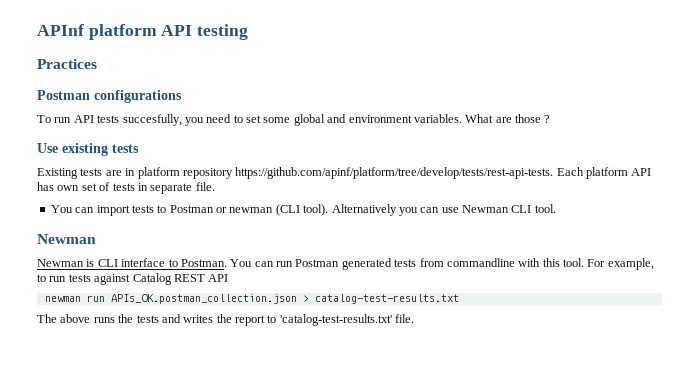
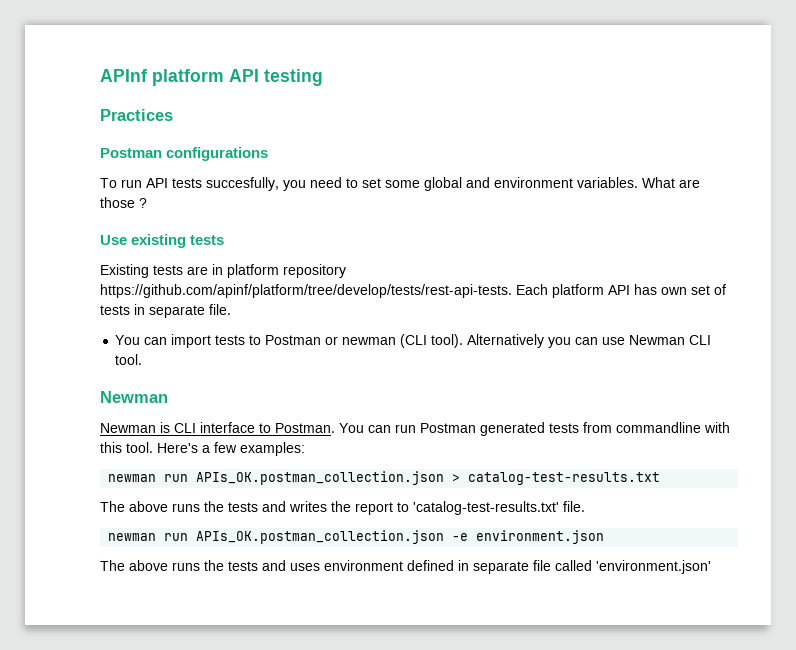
[587,258,654,270] [37,273,229,285] For example, to run tests against Catalog REST API -> [157,442,305,456] Here's a few examples:
(415, 318) none -> [108,530,605,544] [100,560,711,574] // newman run APIs_OK.postman_collection.json -e environment.json // The above runs the tests and uses environment defined in separate file called 'environment.json'

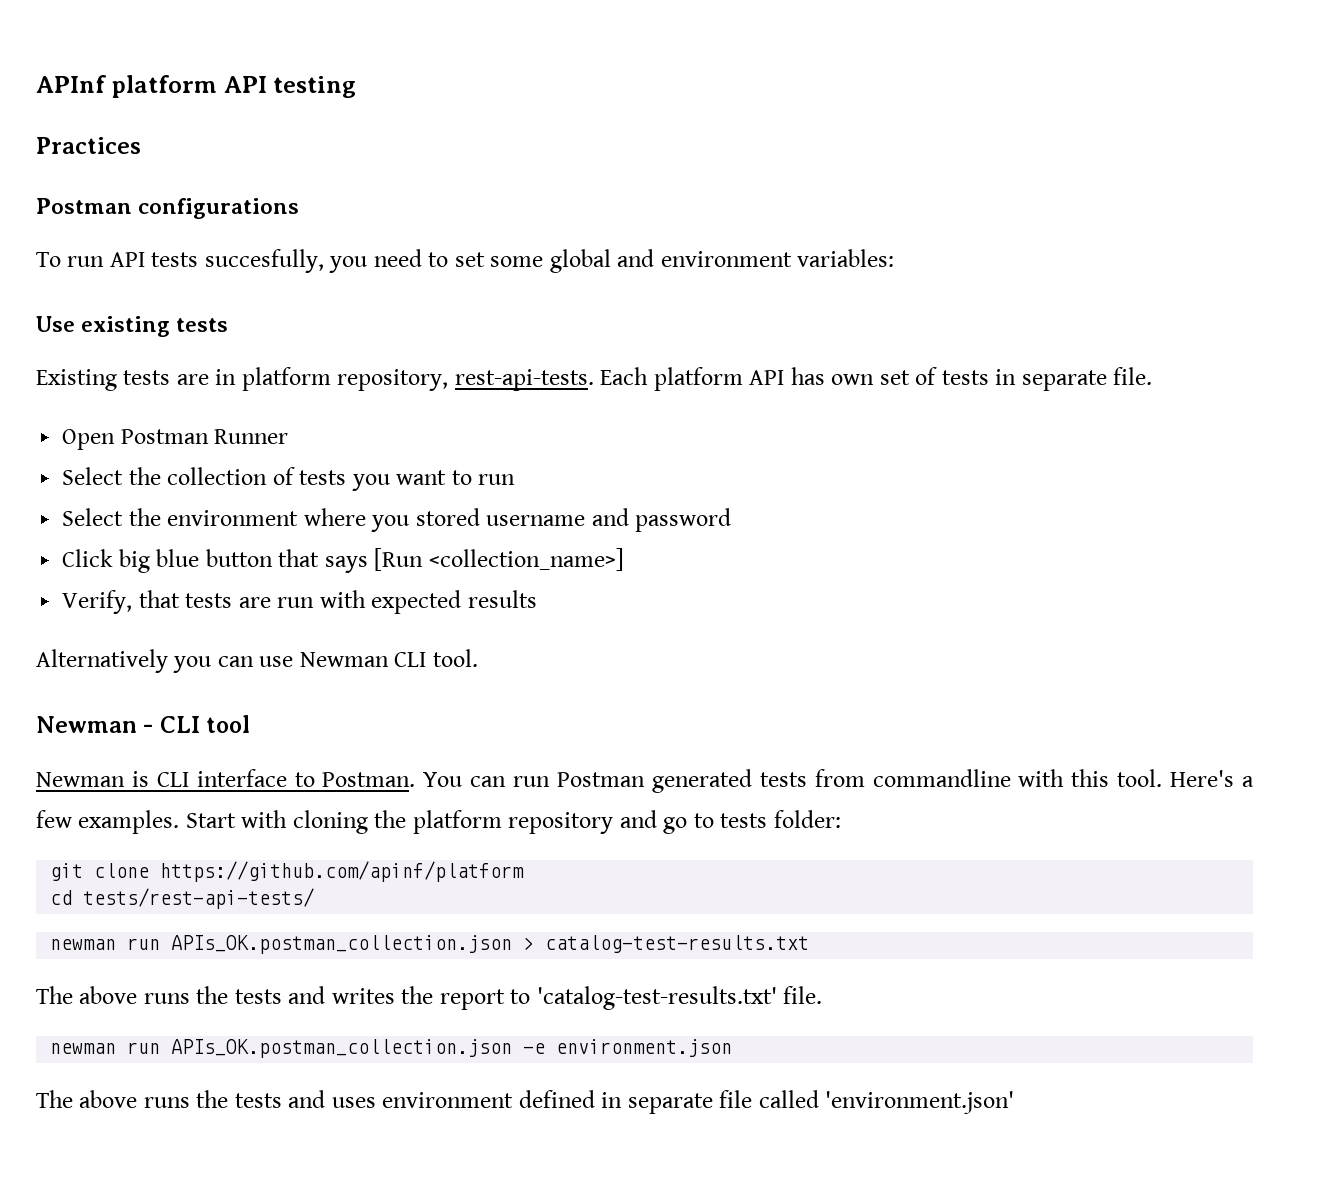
[577,177,700,188] [100,197,147,208] variables. What are those ? -> [797,249,895,267] variables:
[283,264,346,278] [100,284,512,298] repository https://github.com/apinf/platform/tree/develop/tests/rest-api-tests. -> [337,369,594,391] repository, rest-api-tests.
[115,334,464,348] You can import tests to Postman or newman (CLI tool). -> [62,429,289,450] [62,467,516,491] [62,508,732,532] [62,548,624,573] [62,590,537,614] Open Postman Runner // Select the collection of tests you want to run // Select the environment where you stored username and password // Click big blue button that says [Run <collection_name>] // Verify, that tests are run with expected results //
(168, 397) none -> [143,715,251,733] - CLI tool
[240,442,305,456] examples: -> [78,810,841,834] [50,861,525,882] [50,888,315,909] examples. Start with cloning the platform repository and go to tests folder: // git clone https://github.com/apinf/platform // cd tests/rest-api-tests/

